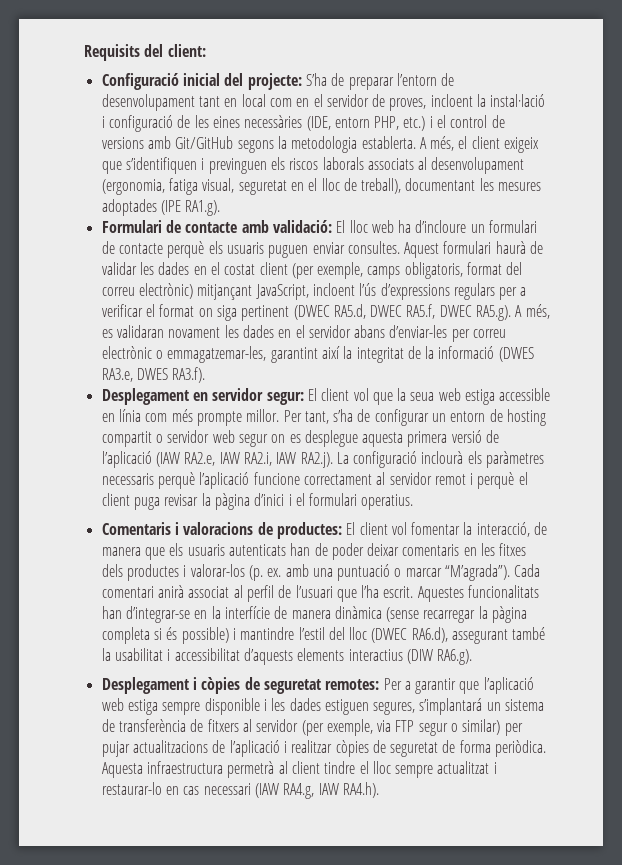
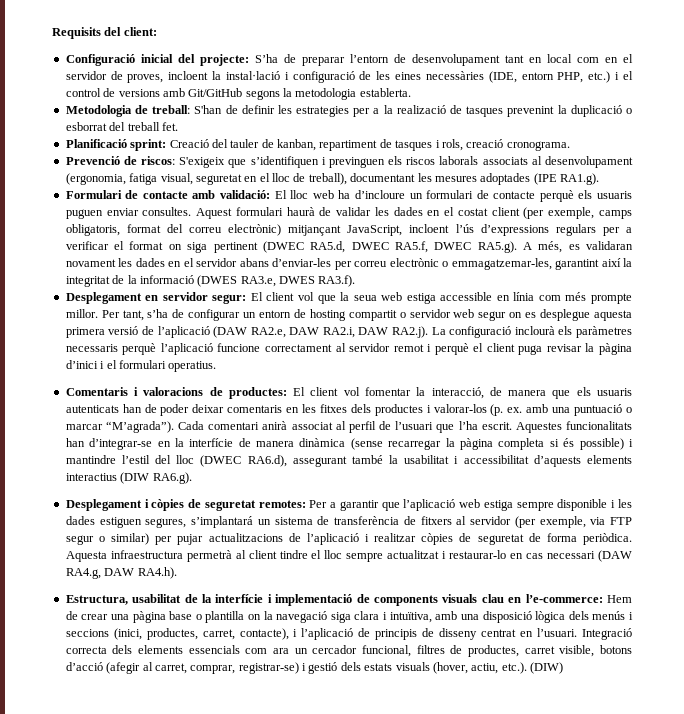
[419,136,540,153] A més, el client exigeix -> [65,105,632,117] [65,122,178,131] [65,139,570,151] [65,156,226,168] // Metodologia de treball: S'han de definir les estrategies per a la realizació de tasques prevenint la duplicació o esborrat del treball fet. // Planificació sprint: Creació del tauler de kanban, repartiment de tasques i rols, creació cronograma. // Prevenció de riscos: S'exigeix
[155,452,297,467] (IAW RA2.e, IAW RA2.i, IAW -> [213,326,389,338] (DAW RA2.e, DAW RA2.i, DAW
[254,782,379,799] (IAW RA4.g, IAW RA4.h). -> [597,550,632,562] [65,567,177,579] [65,594,632,606] [65,611,633,623] [65,628,632,640] [65,645,632,657] [65,662,563,674] (DAW RA4.g, DAW RA4.h). // Estructura, usabilitat de la interfície i implementació de components visuals clau en l’e-commerce: Hem de crear una pàgina base o plantilla on la navegació siga clara i intuïtiva, amb una disposició lògica dels menús i seccions (inici, productes, carret, contacte), i l’aplicació de principis de disseny centrat en l’usuari. Integració correcta dels elements essencials com ara un cercador funcional, filtres de productes, carret visible, botons d’acció (afegir al carret, comprar, registrar-se) i gestió dels estats visuals (hover, actiu, etc.). (DIW)

